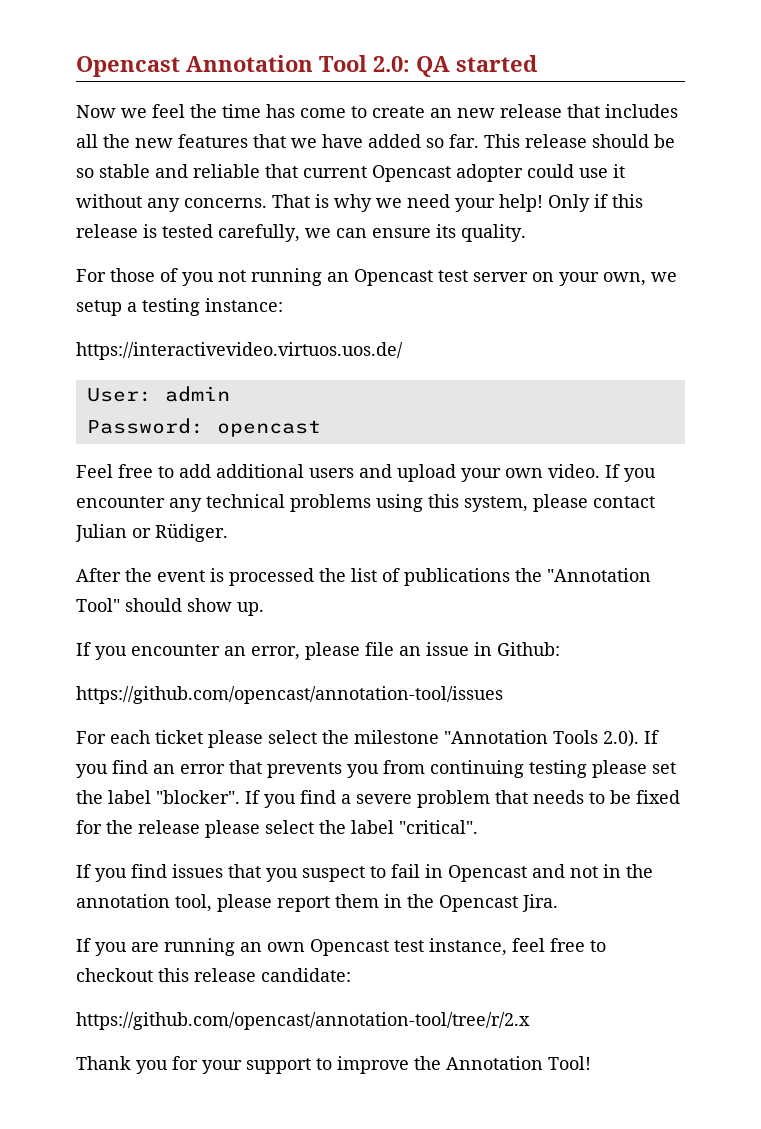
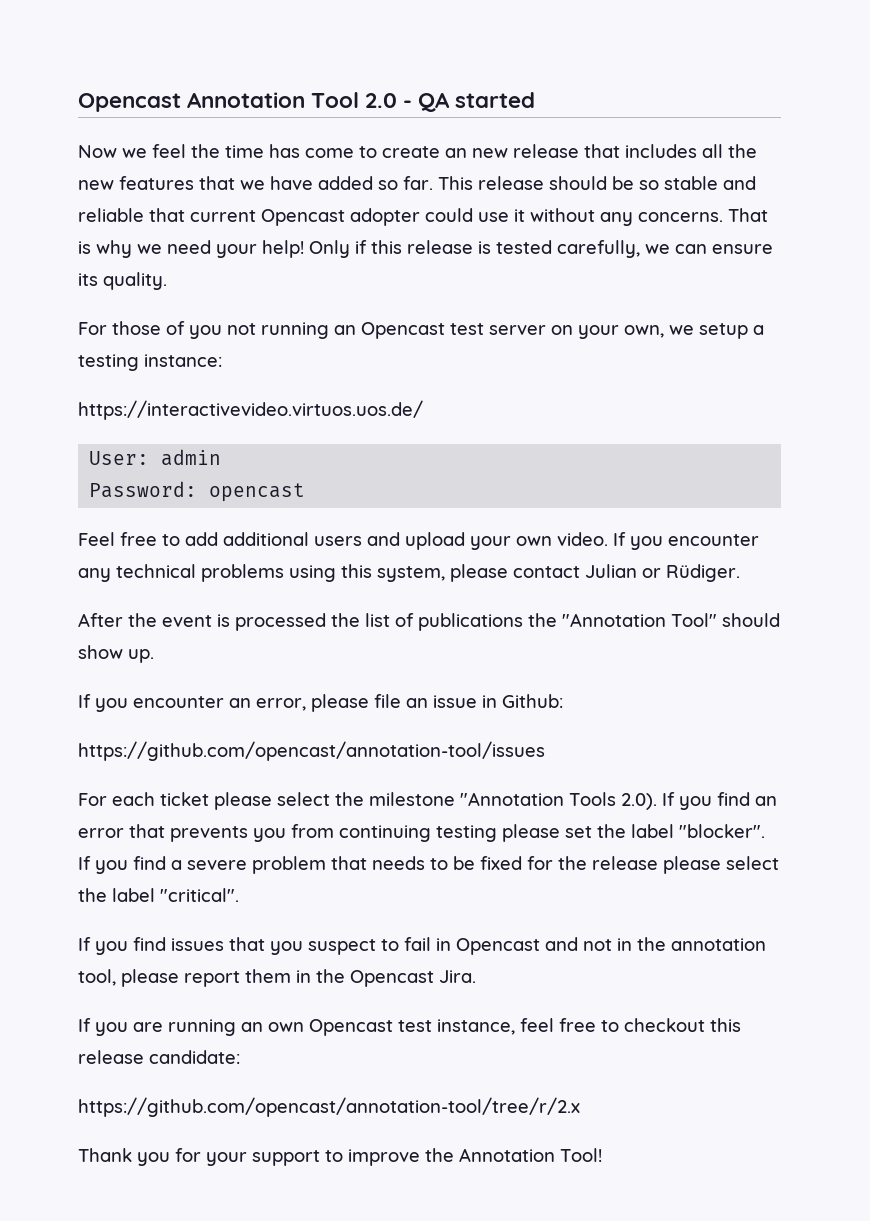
[373,56,410,72] 2.0: -> [365,93,413,108] 2.0 -

